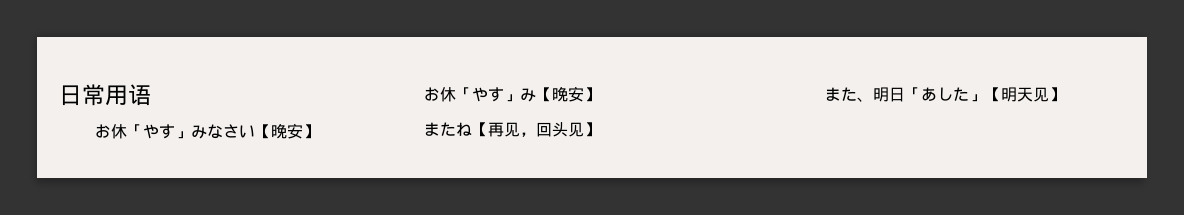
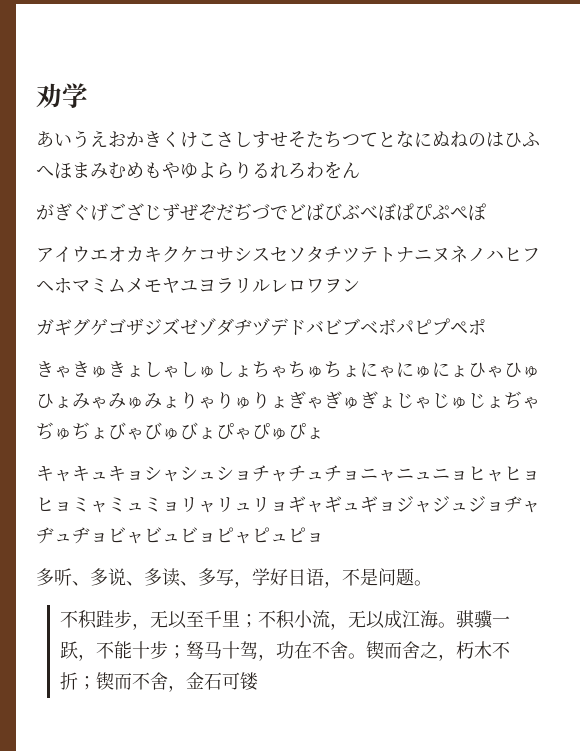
[59,84,151,106] [94,123,319,139] [424,86,600,102] [424,122,600,137] [824,87,1065,102] 日常用语 // お休「やす」みなさい【晚安】 // お休「やす」み【晚安】 // またね【再见，回头见】 // また、明日「あした」【明天见】 -> [36,83,88,108] [36,130,540,148] [36,161,360,179] [36,203,486,221] [36,245,540,263] [36,278,360,294] [36,318,486,336] [36,361,540,378] [36,391,540,409] [36,422,324,440] [36,465,540,482] [36,496,540,513] [36,527,324,544] [36,568,432,588] [59,610,510,630] [59,641,510,661] [59,672,258,692] 劝学 // あいうえおかきくけこさしすせそたちつてとなにぬねのはひふへほまみむめもやゆよらりるれろわをん // がぎぐげござじずぜぞだぢづでどばびぶべぼぱぴぷぺぽ // アイウエオカキクケコサシスセソタチツテトナニヌネノハヒフヘホマミムメモヤユヨラリルレロワヲン // ガギグゲゴザジズゼゾダヂヅデドバビブベボパピプペポ // きゃきゅきょしゃしゅしょちゃちゅちょにゃにゅにょひゃひゅひょみゃみゅみょりゃりゅりょぎゃぎゅぎょじゃじゅじょぢゃぢゅぢょびゃびゅびょぴゃぴゅぴょ // キャキュキョシャシュショチャチュチョニャニュニョヒャヒョヒョミャミュミョリャリュリョギャギュギョジャジュジョヂャヂュヂョビャビュビョピャピュピョ // 多听、多说、多读、多写，学好日语，不是问题。 // 不积跬步，无以至千里；不积小流，无以成江海。骐骥一跃，不能十步；驽马十驾，功在不舍。锲而舍之，朽木不折；锲而不舍，金石可镂

